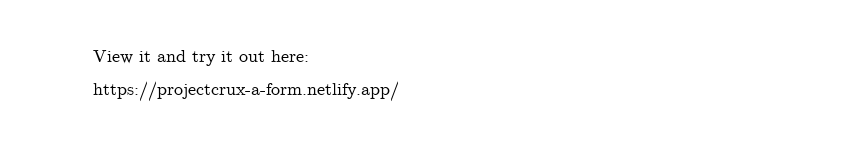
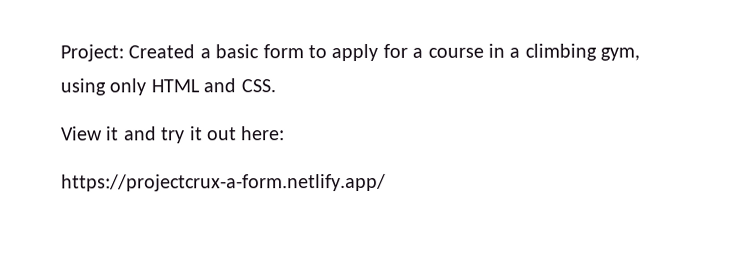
(93, 57) none -> [60,43,641,62] [60,78,276,96] Project: Created a basic form to apply for a course in a climbing gym, using only HTML and CSS. //

